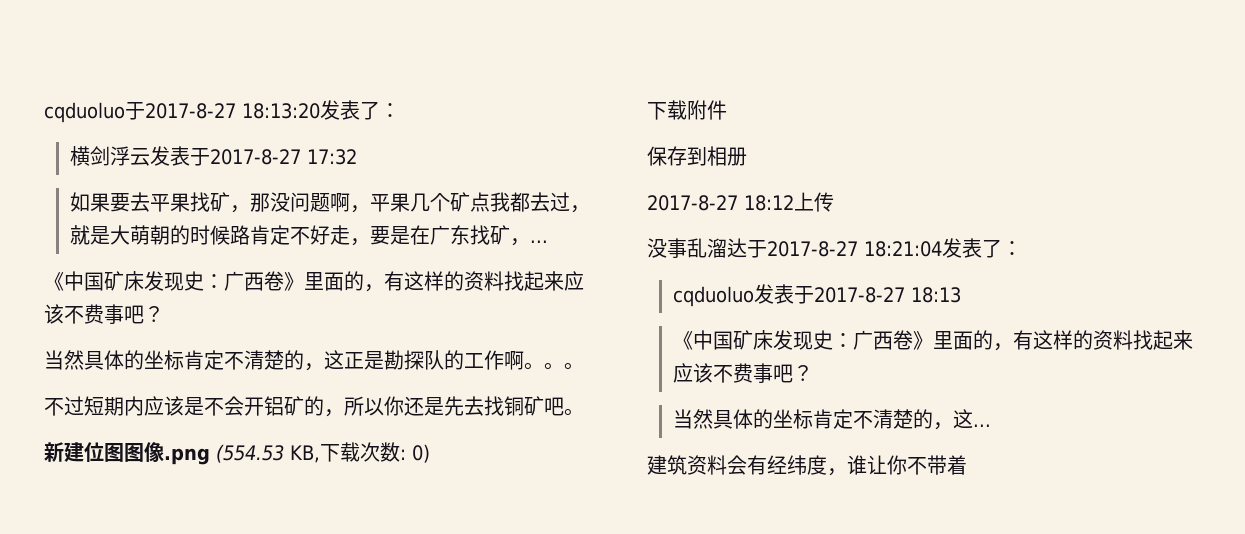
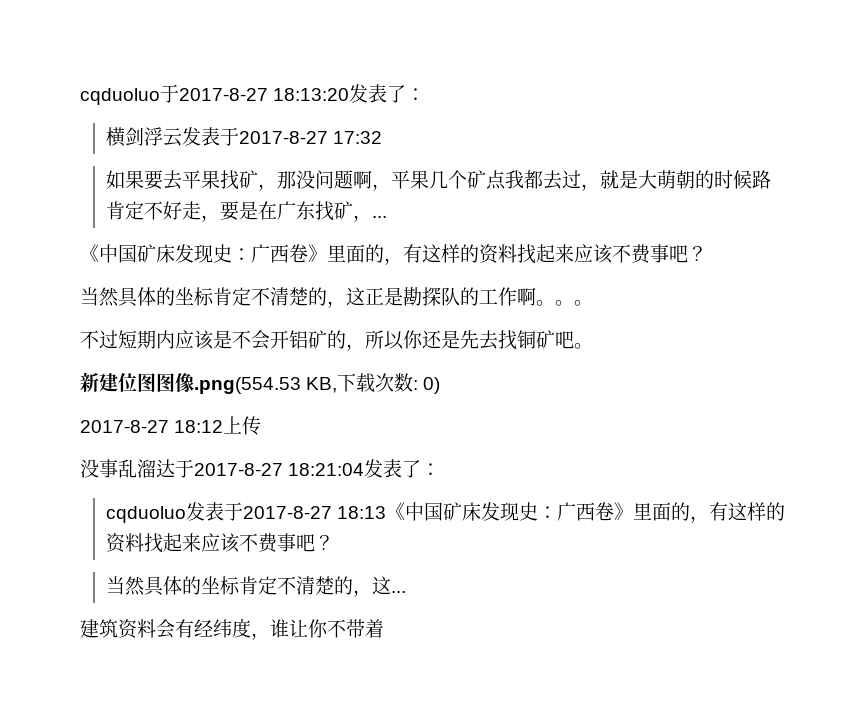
[164,444,284,465] .png (554.53 -> [194,377,301,394] .png(554.53
[647,100,727,120] [647,146,747,166] // 下载附件 // 保存到相册 -> (441, 385) none
(962, 295) // -> (386, 512) none

